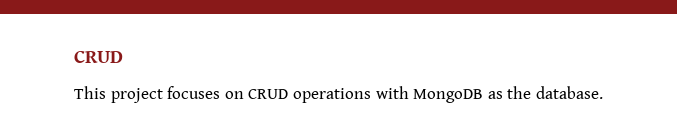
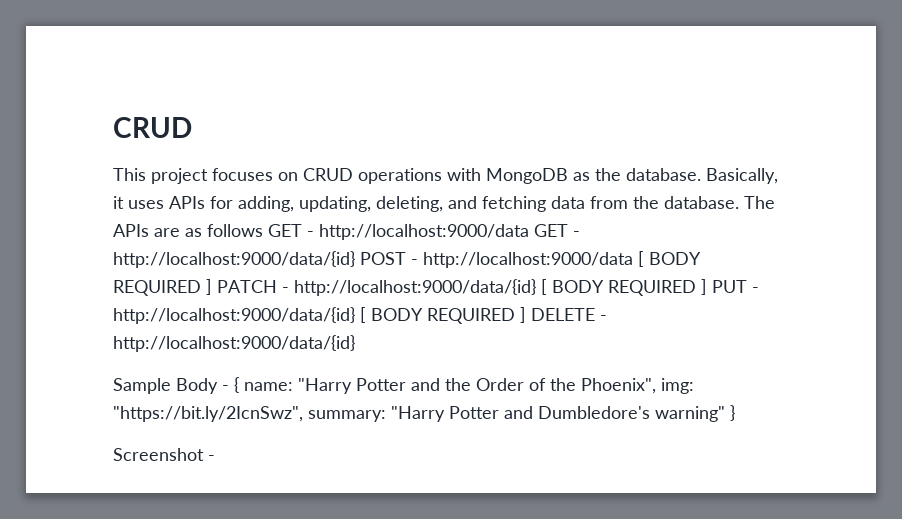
(603, 92) none -> [706,168,778,184] [113,196,775,212] [113,224,580,240] [113,251,701,268] [113,279,759,296] [113,307,607,324] [113,335,355,352] [113,377,694,394] [113,405,735,422] [113,448,215,461] Basically, it uses APIs for adding, updating, deleting, and fetching data from the database. The APIs are as follows GET - http://localhost:9000/data GET - http://localhost:9000/data/{id} POST - http://localhost:9000/data [ BODY REQUIRED ] PATCH - http://localhost:9000/data/{id} [ BODY REQUIRED ] PUT - http://localhost:9000/data/{id} [ BODY REQUIRED ] DELETE - http://localhost:9000/data/{id} // Sample Body - { name: "Harry Potter and the Order of the Phoenix", img: "https://bit.ly/2IcnSwz", summary: "Harry Potter and Dumbledore's warning" } // Screenshot -

